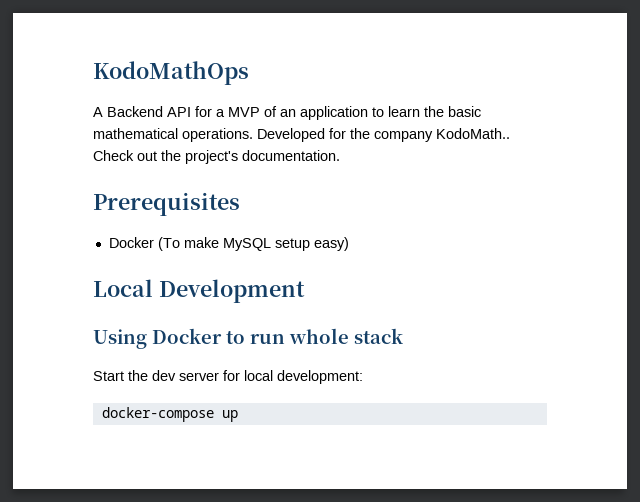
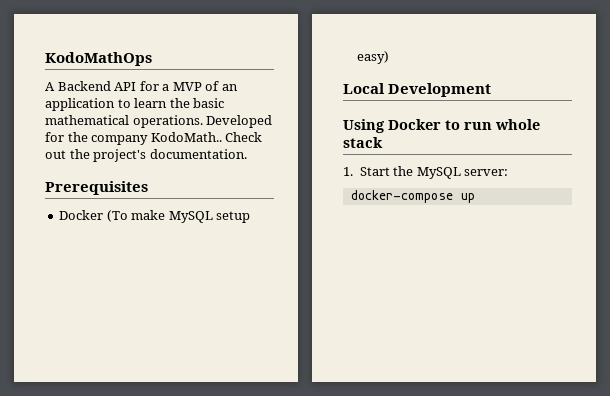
(403, 336) none -> [343,167,353,176] 1.
[152,370,363,384] dev server for local development: -> [416,167,509,179] MySQL server:

